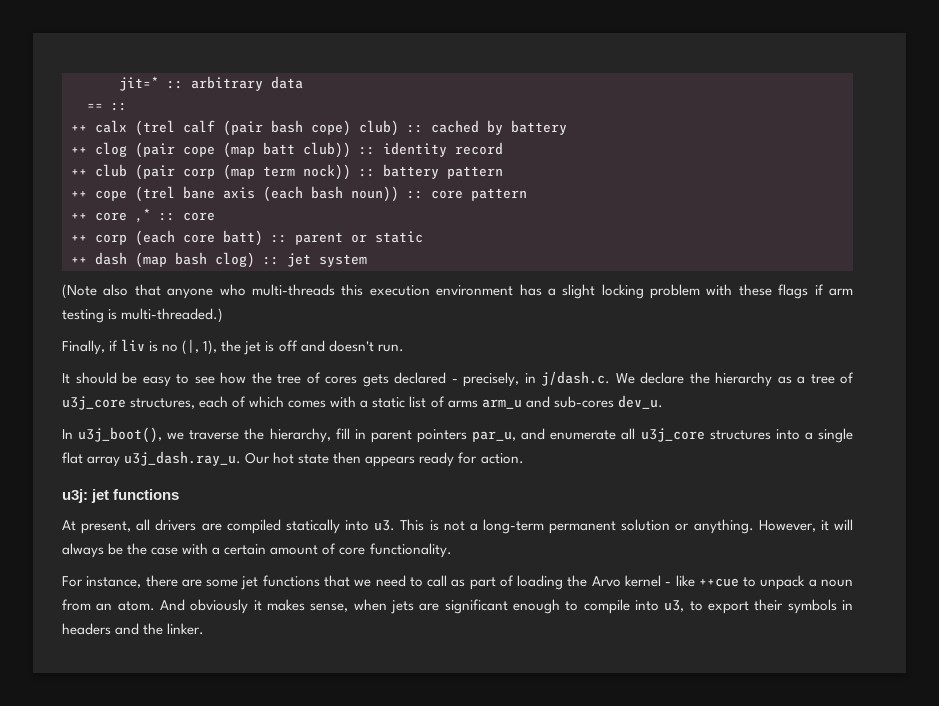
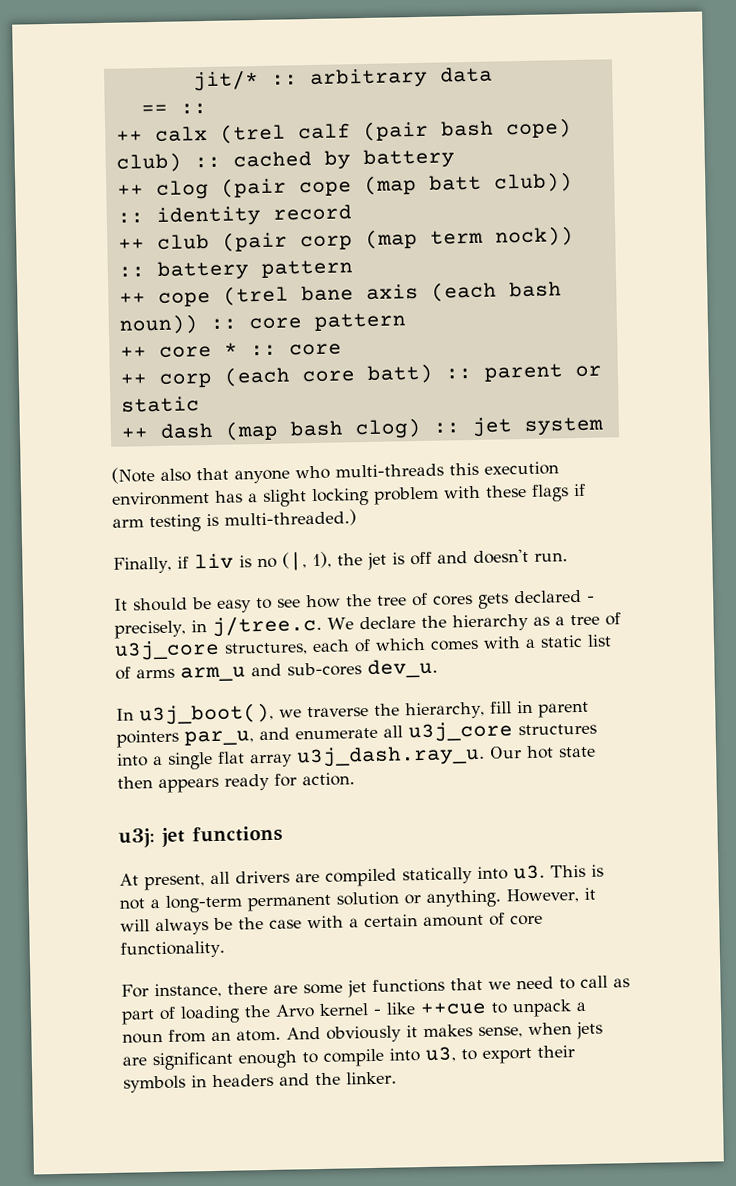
[119,76,159,91] jit=* -> [192,69,259,92] jit/*
[135,208,151,223] ,* -> [223,342,238,356] *
[541,371,610,386] j/dash.c. -> [211,614,322,637] j/tree.c.

